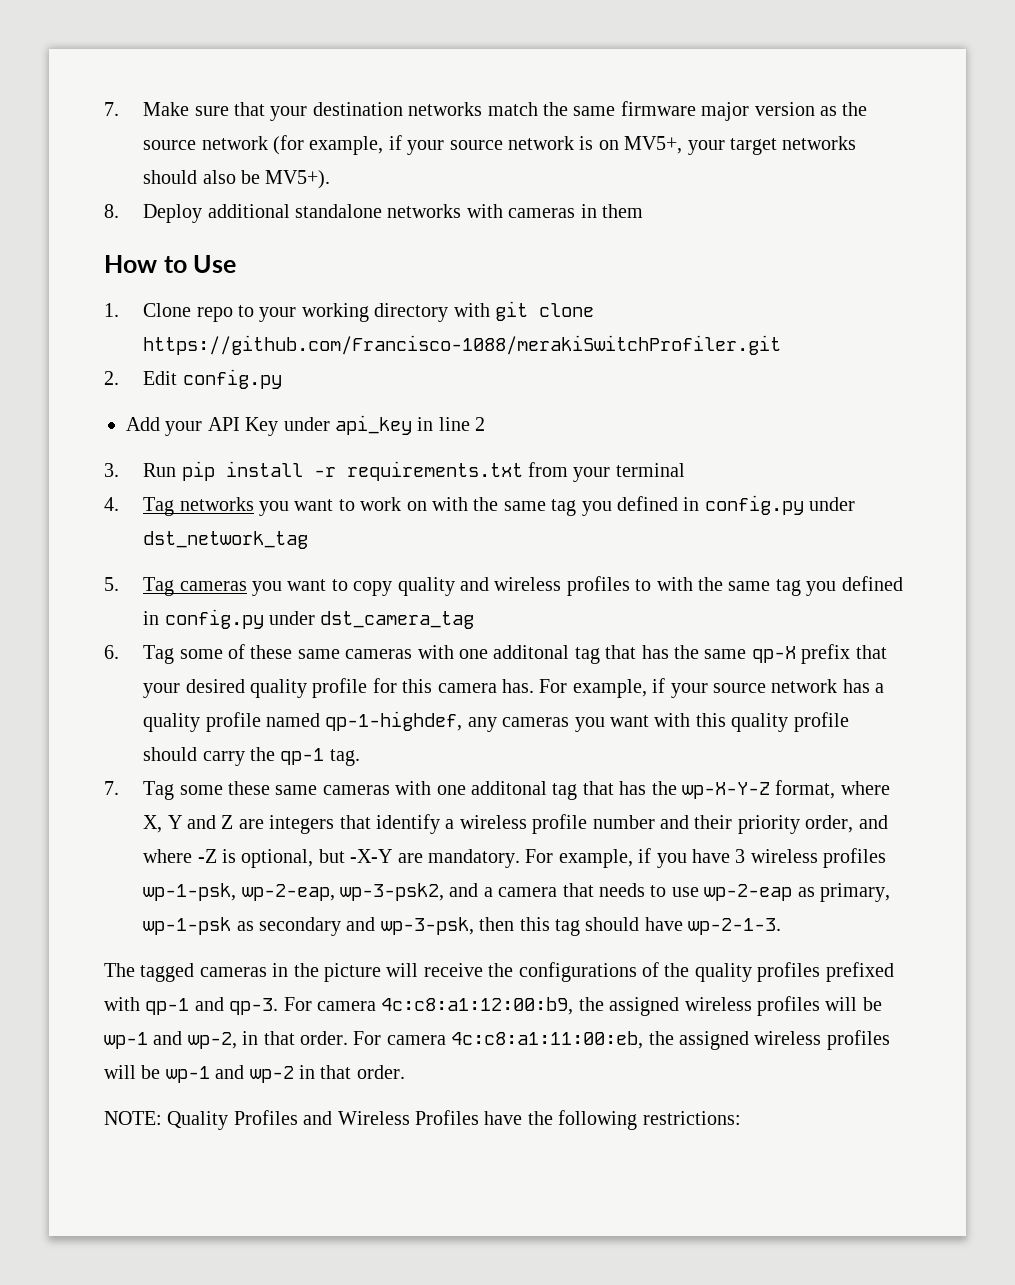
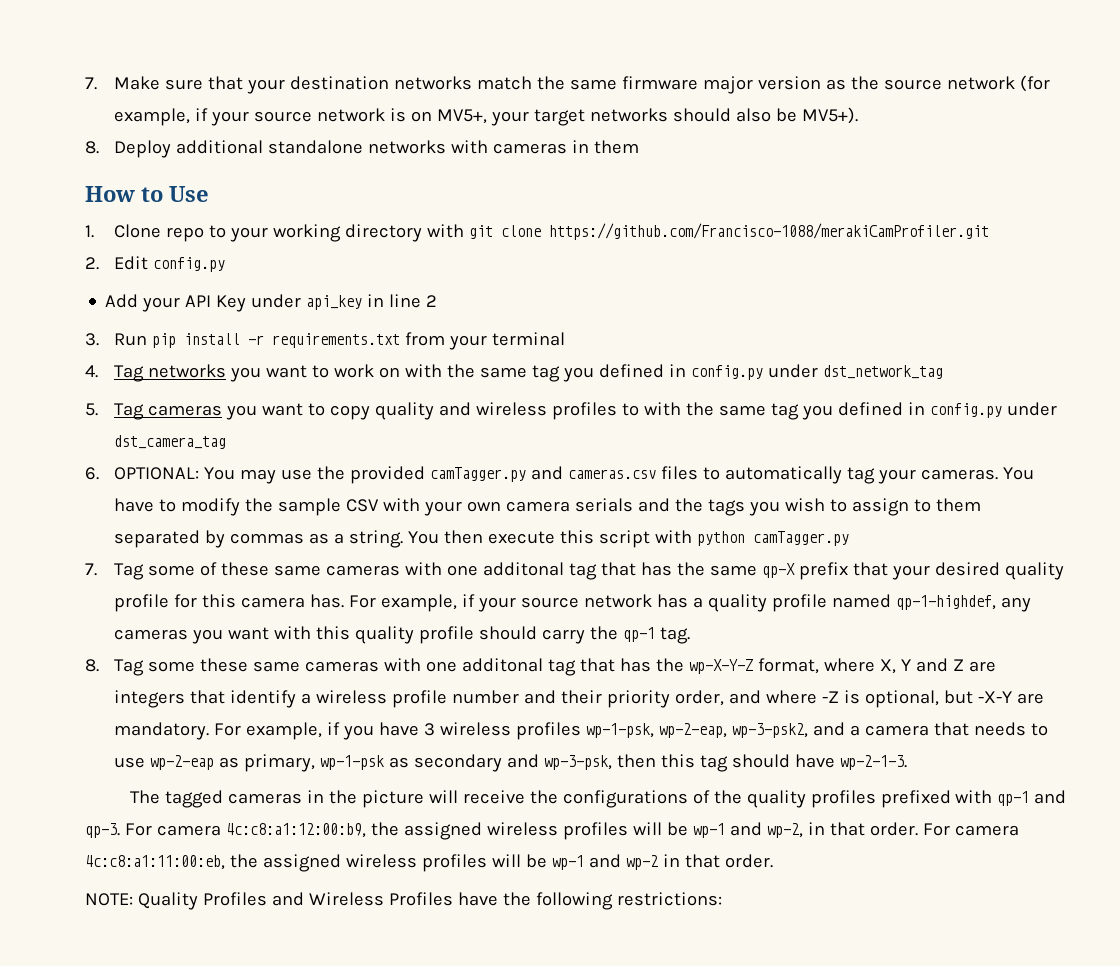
[143,335,782,355] https://github.com/Francisco-1088/merakiSwitchProfiler.git -> [549,223,990,240] https://github.com/Francisco-1088/merakiCamProfiler.git
(119, 652) none -> [114,466,1035,484] [114,498,982,516] [114,530,850,548] [85,563,97,576] OPTIONAL: You may use the provided camTagger.py and cameras.csv files to automatically tag your cameras. You have to modify the sample CSV with your own camera serials and the tags you wish to assign to them separated by commas as a string. You then execute this script with python camTagger.py // 7.
[104,781,119,795] 7. -> [85,659,99,672] 8.

